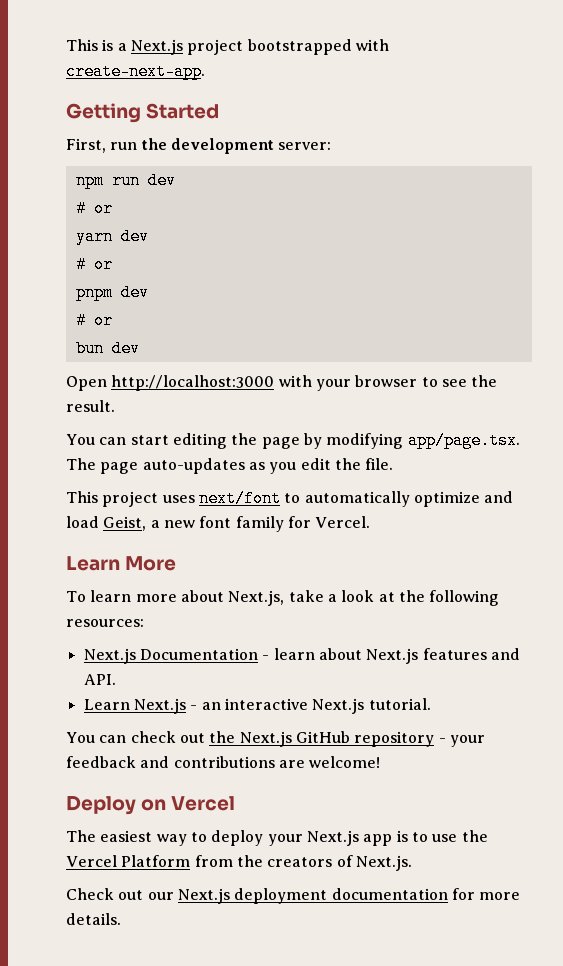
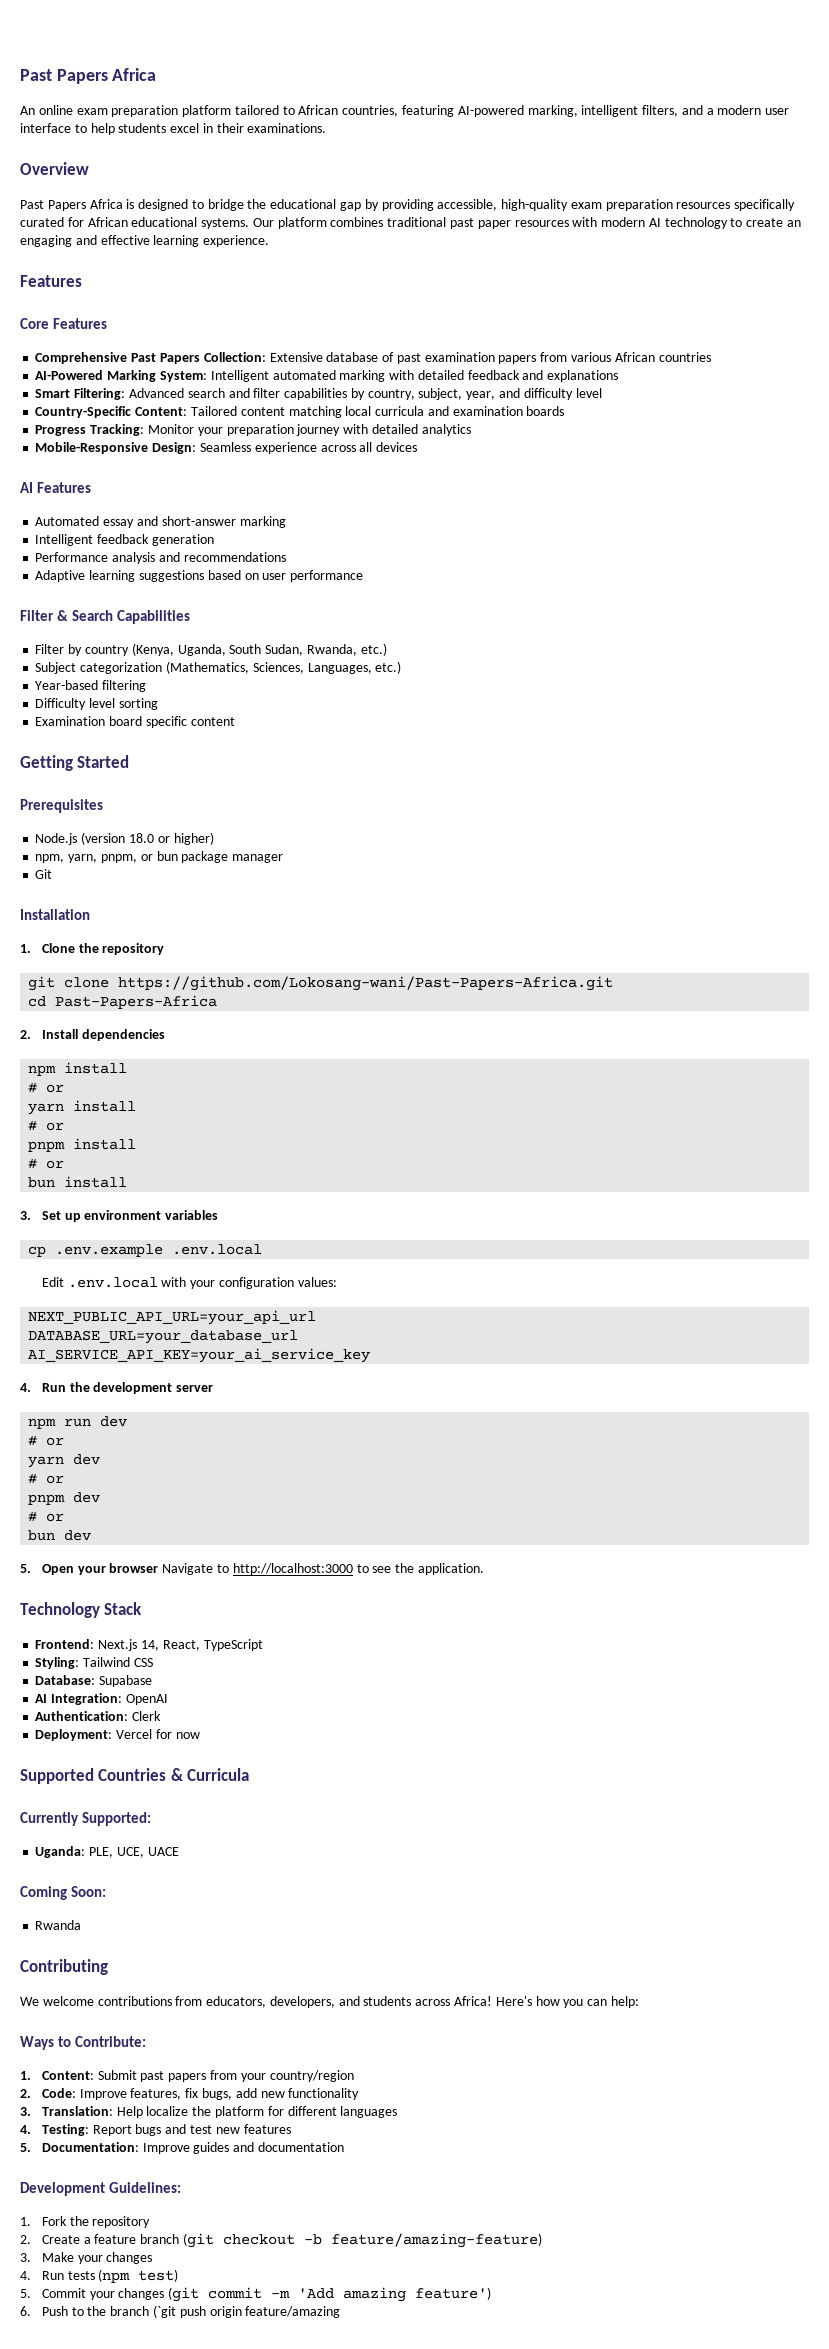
[66,39,389,55] [66,63,205,80] [66,103,220,123] [66,138,138,153] This is a Next.js project bootstrapped with create-next-app. // Getting Started // First, run -> [20,68,157,84] [20,105,790,117] [20,123,327,135] [20,162,89,175] [20,199,796,211] [20,217,802,229] [20,235,270,247] [20,275,82,287] [20,318,108,329] [35,352,711,364] [35,370,619,382] [35,388,602,400] [35,406,565,418] [35,424,471,436] [35,442,418,454] [20,482,92,493] [35,516,286,528] [35,534,214,546] [35,552,286,564] [35,570,364,582] [20,610,191,624] [35,643,387,656] [35,661,402,674] [35,680,147,692] [35,698,158,710] [35,716,235,728] [20,755,130,771] [20,799,103,813] [35,832,214,845] [35,851,284,863] [35,869,53,879] [20,909,90,920] [20,943,165,955] [28,976,614,991] [28,995,218,1009] [20,1029,165,1041] [28,1062,128,1076] [28,1082,65,1093] [28,1100,137,1115] [28,1120,65,1131] [28,1138,137,1152] [28,1158,65,1169] [28,1176,128,1188] [20,1210,219,1222] [28,1244,263,1257] [41,1277,337,1289] [28,1310,317,1325] [28,1330,299,1344] [28,1348,371,1363] [20,1383,66,1392] Past Papers Africa // An online exam preparation platform tailored to African countries, featuring AI-powered marking, intelligent filters, and a modern user interface to help students excel in their examinations. // Overview // Past Papers Africa is designed to bridge the educational gap by providing accessible, high-quality exam preparation resources specifically curated for African educational systems. Our platform combines traditional past paper resources with modern AI technology to create an engaging and effective learning experience. // Features // Core Features // Comprehensive Past Papers Collection: Extensive database of past examination papers from various African countries // AI-Powered Marking System: Intelligent automated marking with detailed feedback and explanations // Smart Filtering: Advanced search and filter capabilities by country, subject, year, and difficulty level // Country-Specific Content: Tailored content matching local curricula and examination boards // Progress Tracking: Monitor your preparation journey with detailed analytics // Mobile-Responsive Design: Seamless experience across all devices // AI Features // Automated essay and short-answer marking // Intelligent feedback generation // Performance analysis and recommendations // Adaptive learning suggestions based on user performance // Filter & Search Capabilities // Filter by country (Kenya, Uganda, South Sudan, Rwanda, etc.) // Subject categorization (Mathematics, Sciences, Languages, etc.) // Year-based filtering // Difficulty level sorting // Examination board specific content // Getting Started // Prerequisites // Node.js (version 18.0 or higher) // npm, yarn, pnpm, or bun package manager // Git // Installation // 1. Clone the repository // git clone https://github.com/Lokosang-wani/Past-Papers-Africa.git // cd Past-Papers-Africa // 2. Install dependencies // npm install // # or // yarn install // # or // pnpm install // # or // bun install // 3. Set up environment variables // cp .env.example .env.local // Edit .env.local with your configuration values: // NEXT_PUBLIC_API_URL=your_api_url // DATABASE_URL=your_database_url // AI_SERVICE_API_KEY=your_ai_service_key // 4. Run
[278,142,332,150] server: -> [176,1385,214,1392] server
[66,375,498,391] [66,400,115,412] [66,432,520,449] [66,458,394,474] [66,490,514,507] [66,516,371,532] [66,556,177,571] [66,590,500,606] [66,619,144,627] [83,648,520,664] [83,674,116,685] [83,698,431,714] [66,731,485,747] [66,756,381,768] [66,796,236,815] [66,830,488,846] [66,855,412,871] [66,888,521,904] [66,913,121,925] Open http://localhost:3000 with your browser to see the result. // You can start editing the page by modifying app/page.tsx. The page auto-updates as you edit the file. // This project uses next/font to automatically optimize and load Geist, a new font family for Vercel. // Learn More // To learn more about Next.js, take a look at the following resources: // Next.js Documentation - learn about Next.js features and API. // Learn Next.js - an interactive Next.js tutorial. // You can check out the Next.js GitHub repository - your feedback and contributions are welcome! // Deploy on Vercel // The easiest way to deploy your Next.js app is to use the Vercel Platform from the creators of Next.js. // Check out our Next.js deployment documentation for more details. -> [20,1563,484,1575] [20,1602,143,1618] [35,1639,263,1651] [35,1657,153,1669] [35,1675,153,1687] [35,1693,168,1705] [35,1711,162,1721] [35,1729,200,1741] [20,1768,250,1784] [20,1812,152,1826] [35,1846,179,1858] [20,1886,107,1900] [35,1920,82,1930] [20,1959,108,1975] [20,1996,639,2008] [20,2036,147,2050] [20,2070,354,2082] [20,2088,360,2100] [20,2106,398,2118] [20,2124,291,2136] [20,2142,345,2154] [20,2182,182,2196] [20,2216,151,2228] [20,2233,543,2248] [20,2252,153,2264] [20,2269,179,2283] [20,2287,492,2302] [20,2305,341,2318] 5. Open your browser Navigate to http://localhost:3000 to see the application. // Technology Stack // Frontend: Next.js 14, React, TypeScript // Styling: Tailwind CSS // Database: Supabase // AI Integration: OpenAI // Authentication: Clerk // Deployment: Vercel for now // Supported Countries & Curricula // Currently Supported: // Uganda: PLE, UCE, UACE // Coming Soon: // Rwanda // Contributing // We welcome contributions from educators, developers, and students across Africa! Here's how you can help: // Ways to Contribute: // 1. Content: Submit past papers from your country/region // 2. Code: Improve features, fix bugs, add new functionality // 3. Translation: Help localize the platform for different languages // 4. Testing: Report bugs and test new features // 5. Documentation: Improve guides and documentation // Development Guidelines: // 1. Fork the repository // 2. Create a feature branch (git checkout -b feature/amazing-feature) // 3. Make your changes // 4. Run tests (npm test) // 5. Commit your changes (git commit -m 'Add amazing feature') // 6. Push to the branch (`git push origin feature/amazing

